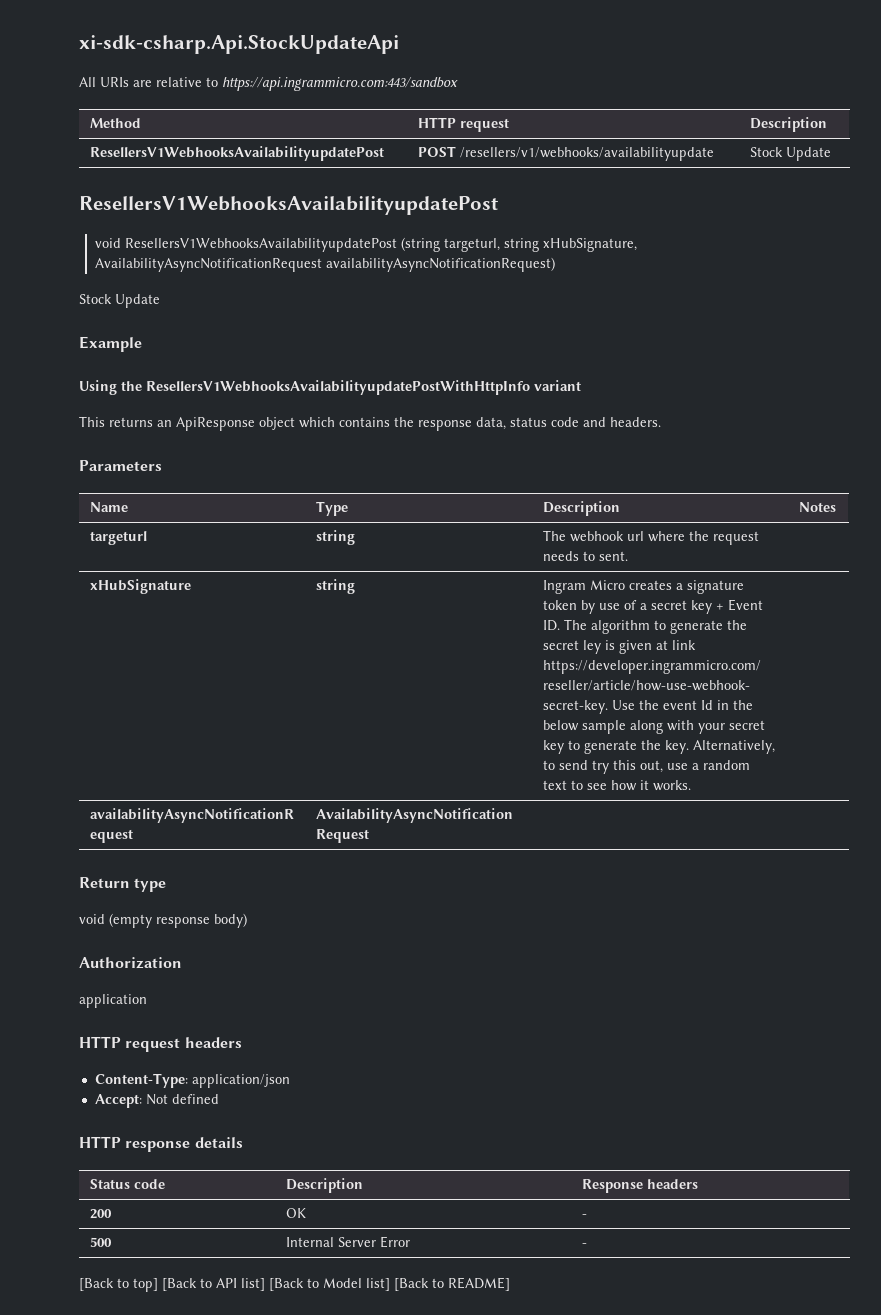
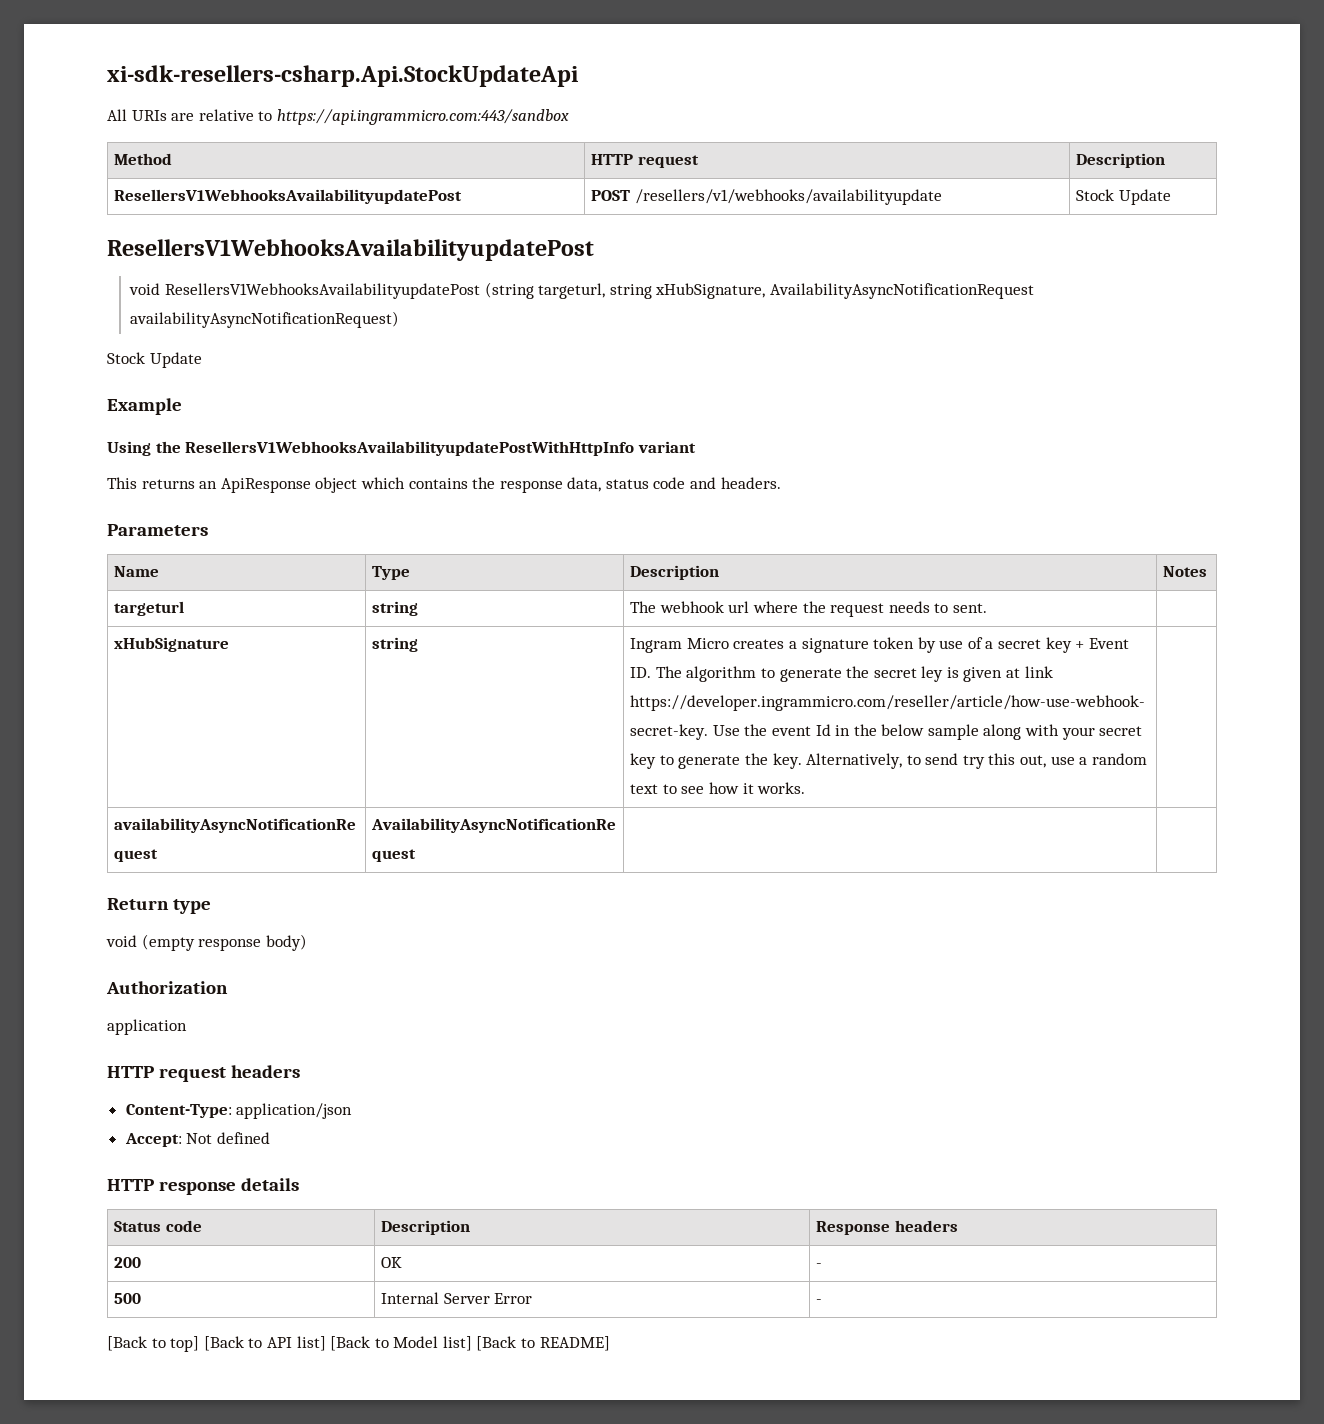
[79,35,399,54] xi-sdk-csharp.Api.StockUpdateApi -> [107,65,579,87] xi-sdk-resellers-csharp.Api.StockUpdateApi

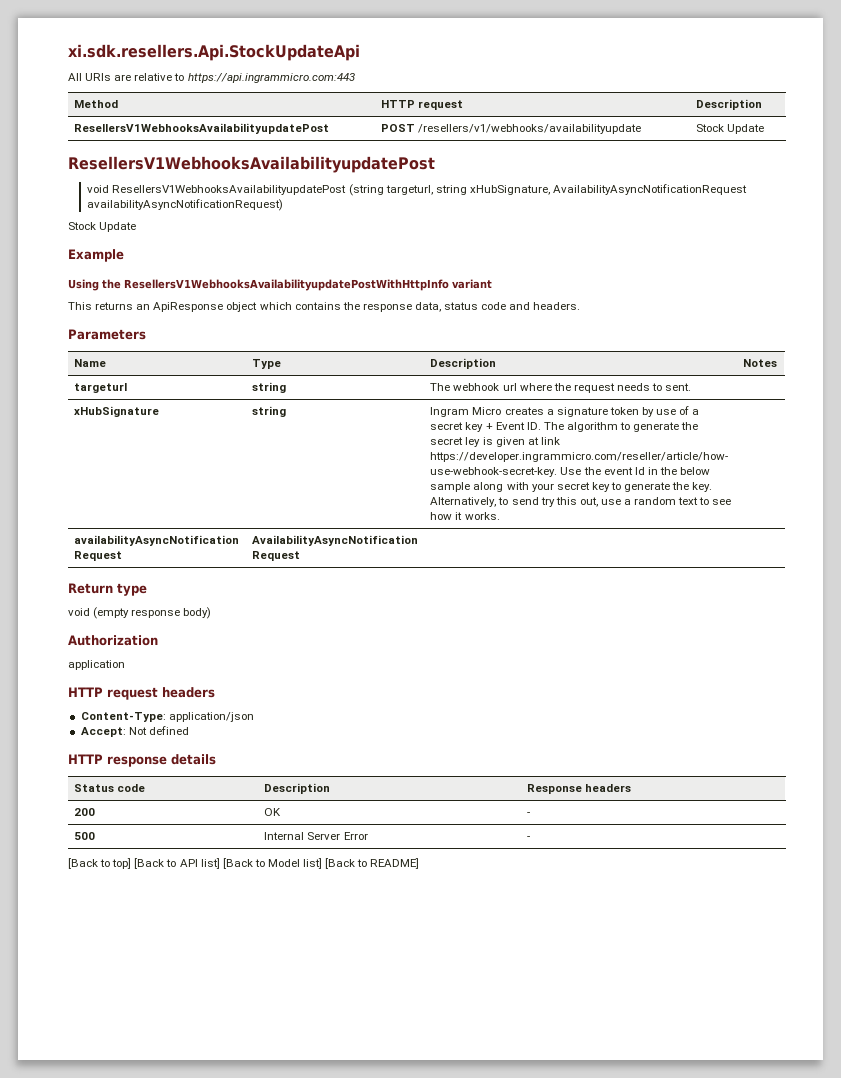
[107,65,579,87] xi-sdk-resellers-csharp.Api.StockUpdateApi -> [68,44,360,61] xi.sdk.resellers.Api.StockUpdateApi
[276,109,569,125] https://api.ingrammicro.com:443/sandbox -> [187,73,355,83] https://api.ingrammicro.com:443

